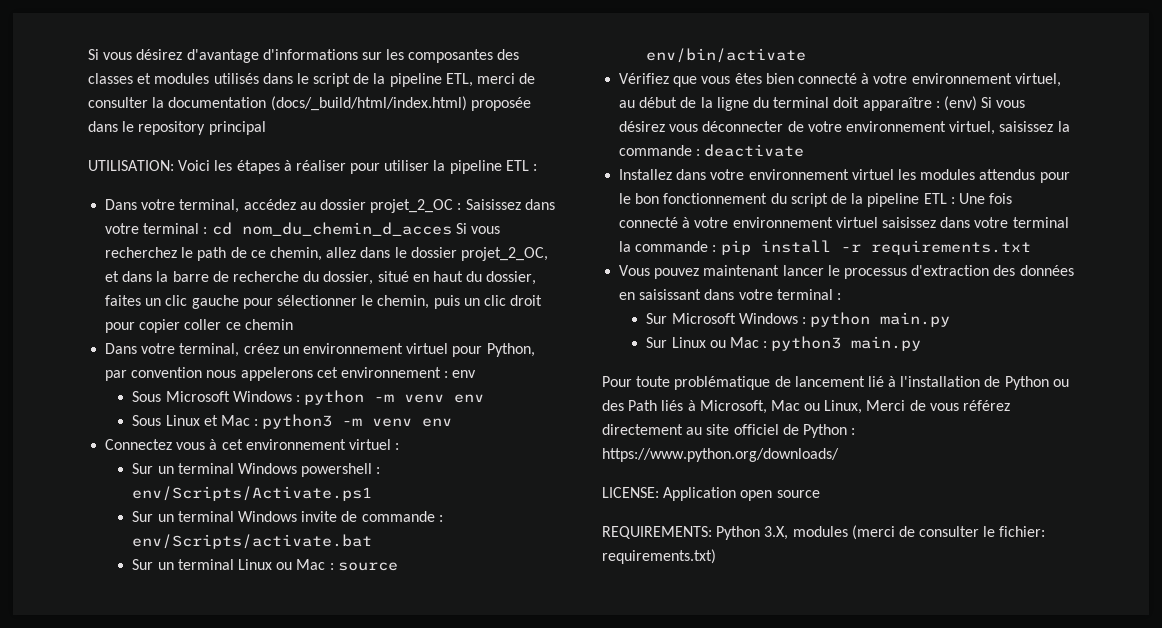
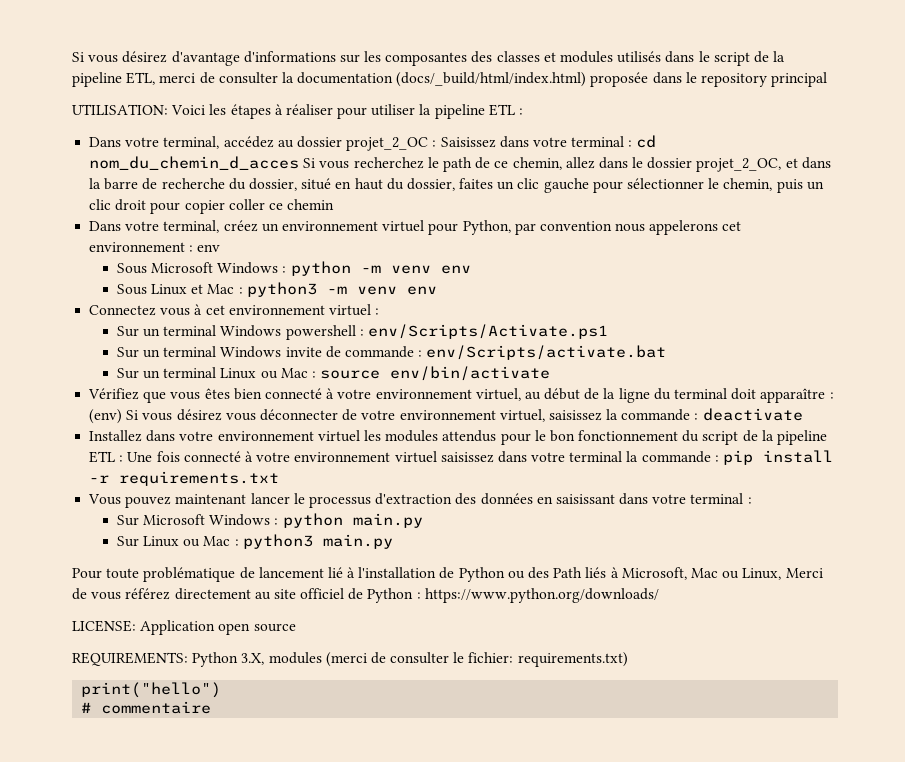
(716, 556) none -> [81,682,222,698] [81,701,212,714] // print("hello") // # commentaire

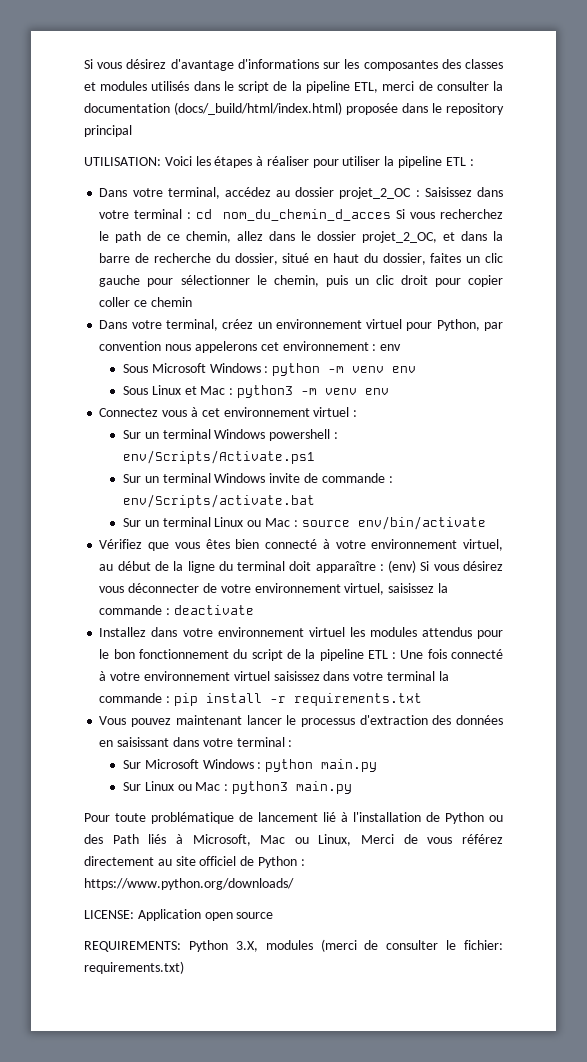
[81,682,222,698] [81,701,212,714] // print("hello") // # commentaire -> (184, 967) none

